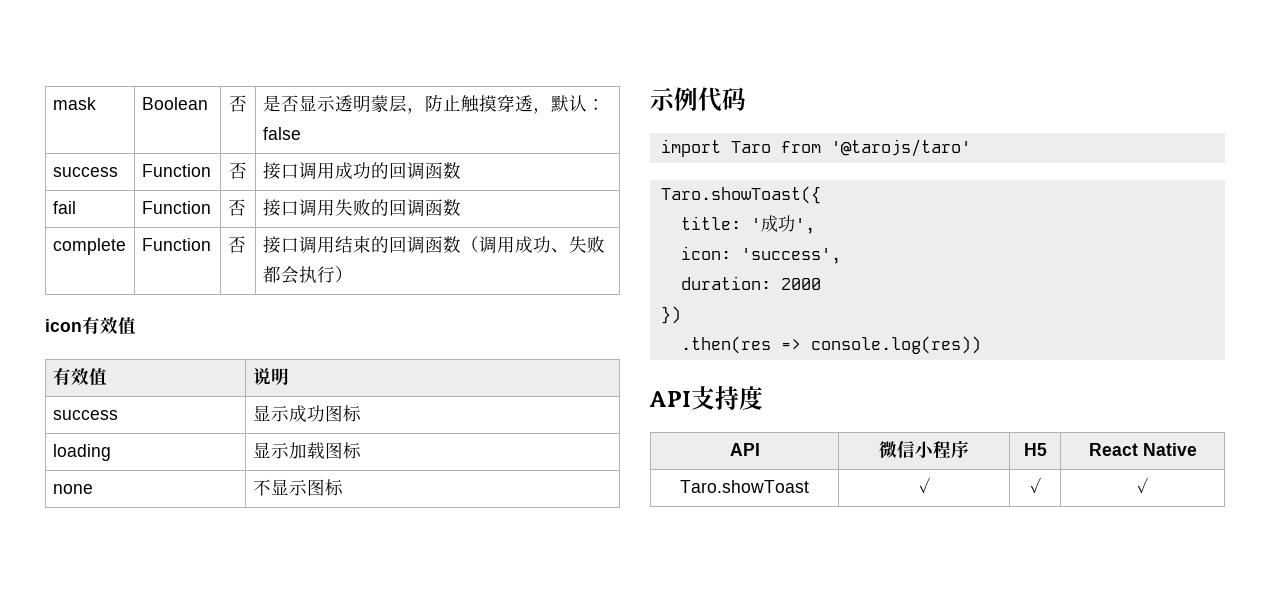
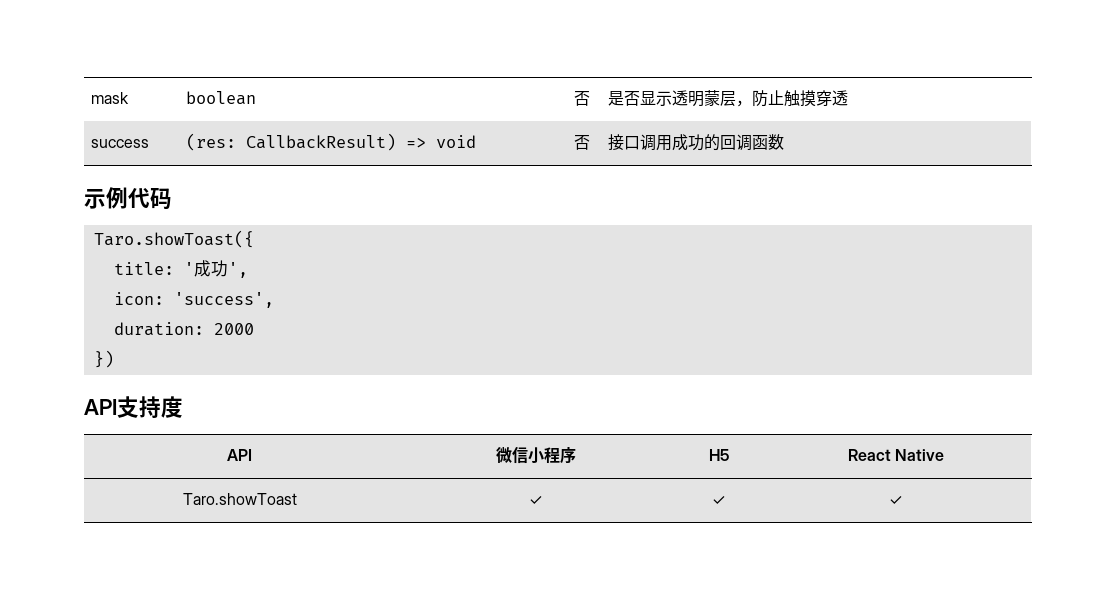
[141,97,208,110] Boolean -> [185,91,256,105] boolean
[532,95,605,114] [262,127,301,140] [52,167,118,177] [141,164,211,177] ，默认：false // success | Function -> [90,139,149,148] [185,133,476,151] // success | (res: CallbackResult) => void
[52,201,76,214] [141,201,211,214] [227,199,246,216] [262,199,461,217] [52,238,126,255] [141,238,211,251] [227,236,246,253] [262,236,605,254] [262,266,353,284] [45,317,136,335] [52,368,107,386] [252,368,289,385] [52,410,118,420] [252,405,361,422] [52,444,111,461] [252,442,361,459] [52,484,93,494] [252,479,343,496] [650,87,746,112] [660,139,971,157] // fail | Function | 否 | 接口调用失败的回调函数 // complete | Function | 否 | 接口调用结束的回调函数（调用成功、失败都会执行） // icon有效值 // 有效值 | 说明 // success | 显示成功图标 // loading | 显示加载图标 // none | 不显示图标 // 示例代码 // import Taro from '@tarojs/taro' -> [84,187,172,210] // 示例代码
[680,336,981,354] // .then(res => console.log(res)) -> (114, 359) none

